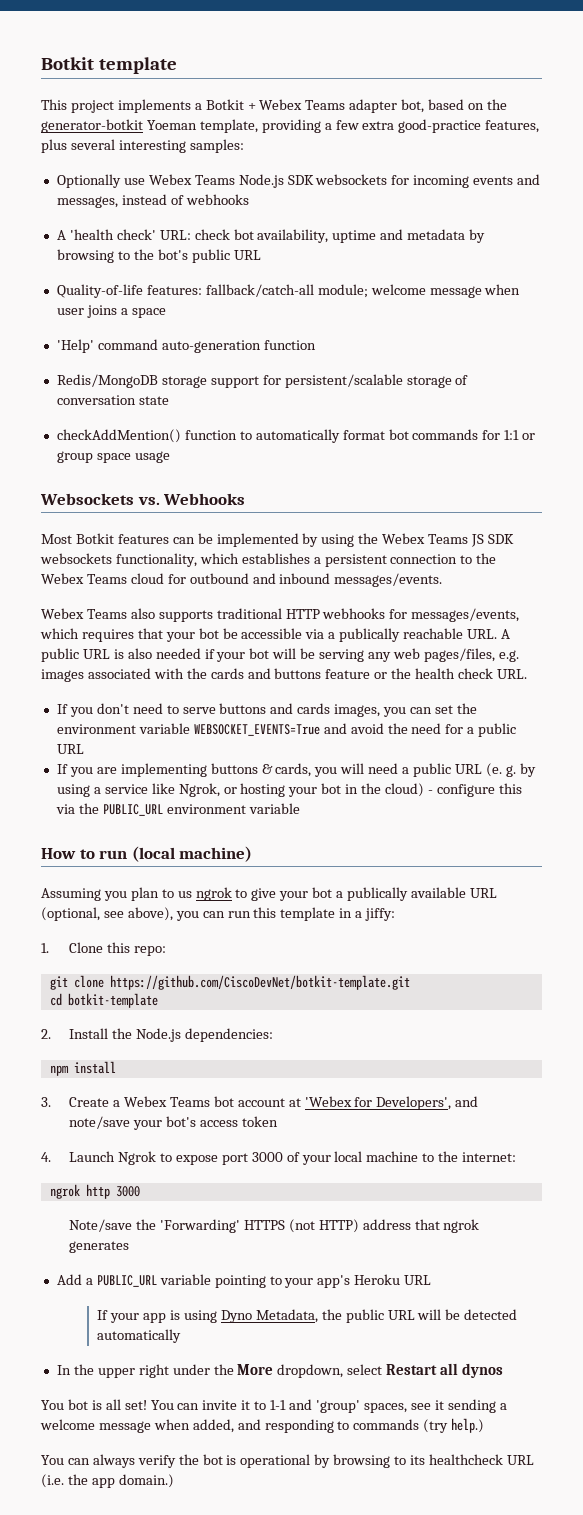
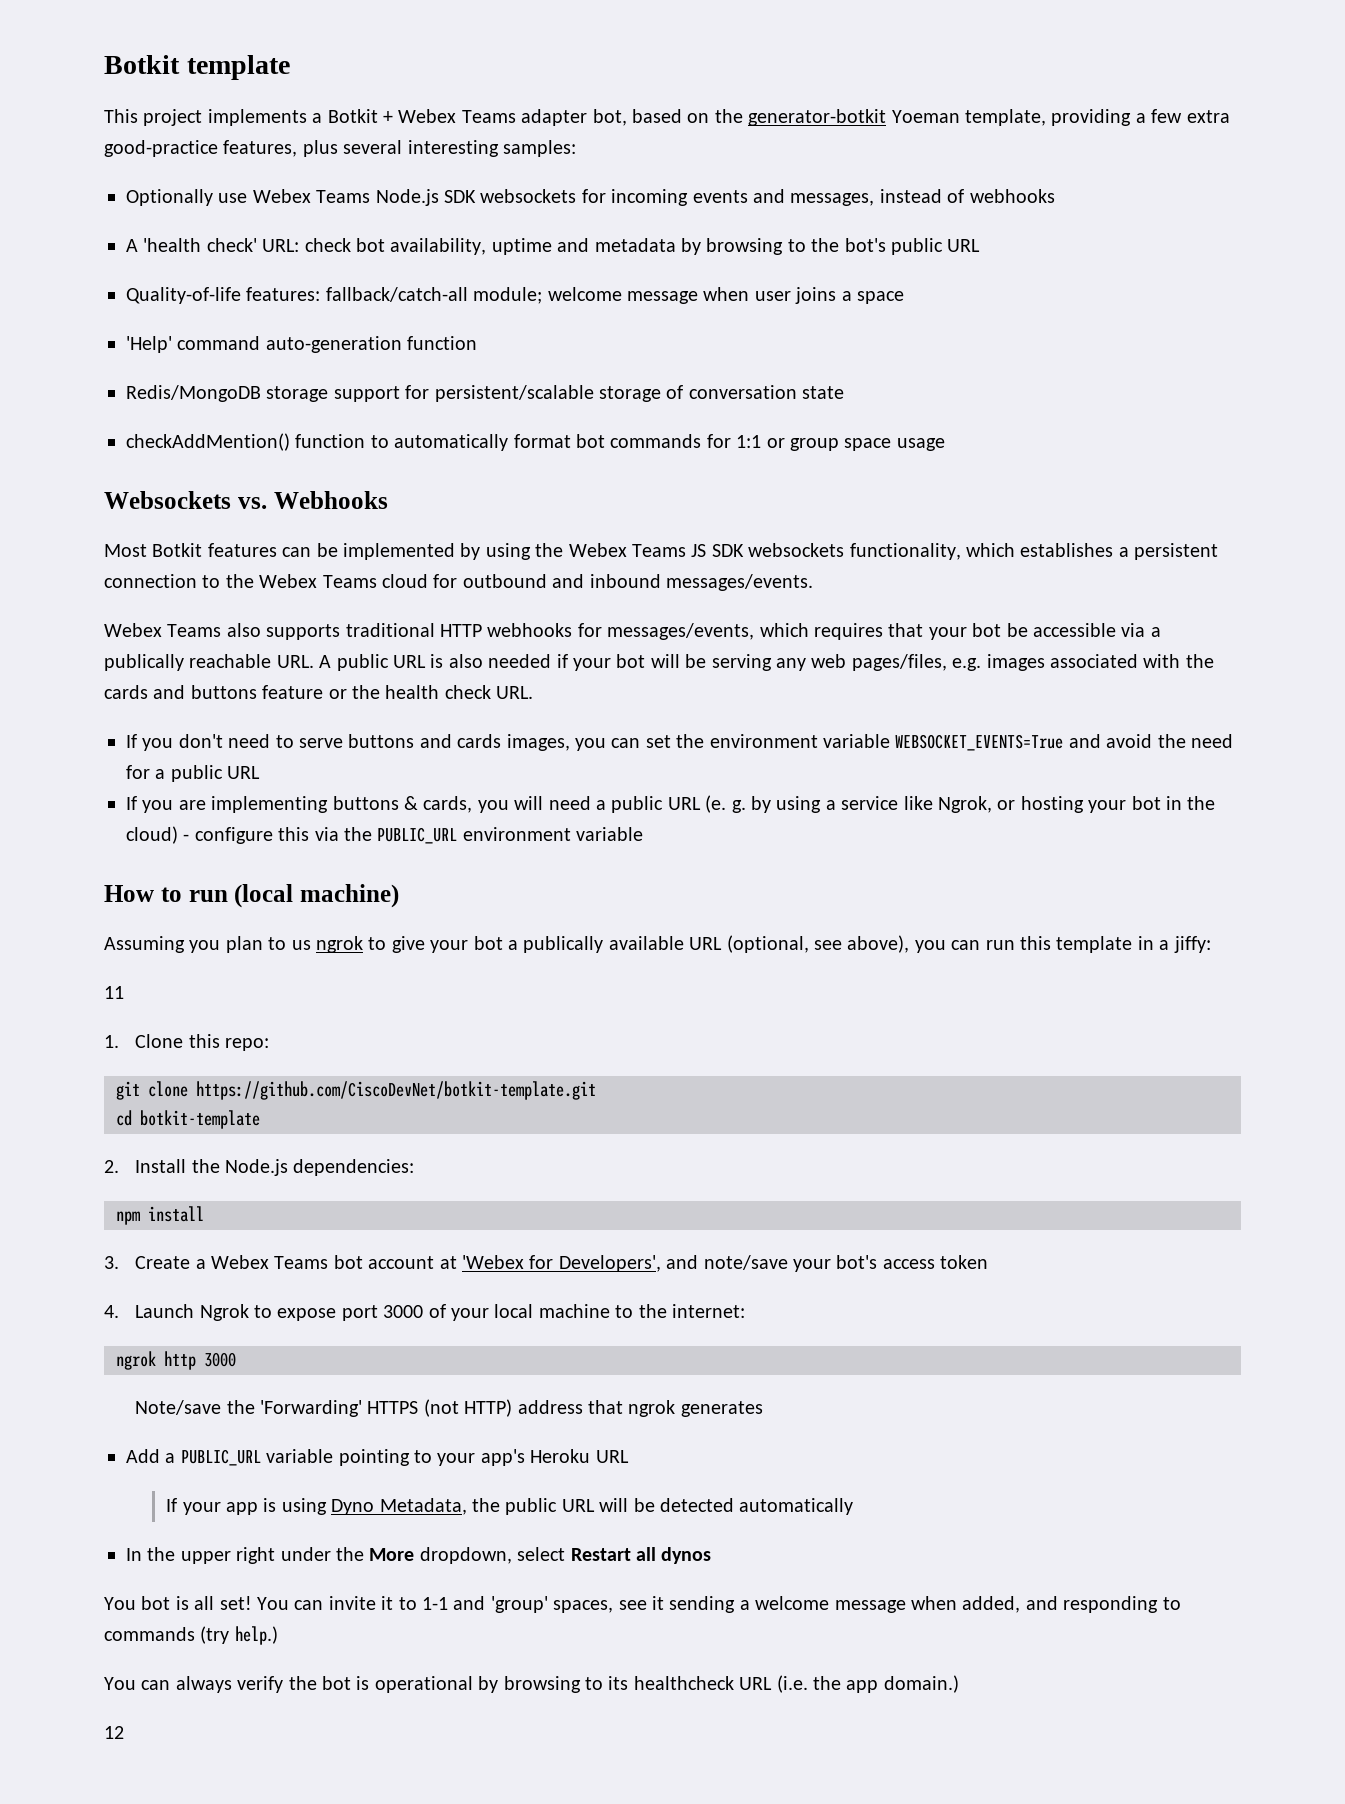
(396, 914) none -> [104,986,124,999] // 11
(174, 1481) none -> [104,1726,124,1739] // 12

